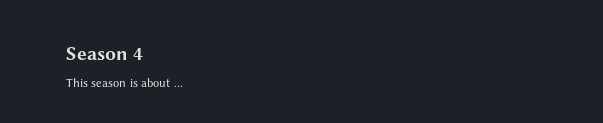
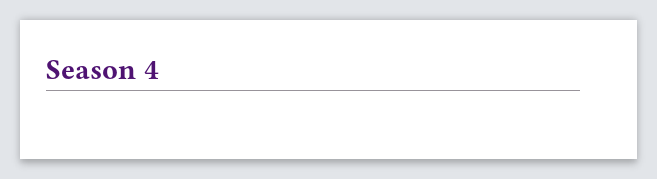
[66,78,183,87] // This season is about ... -> (159, 70) none

